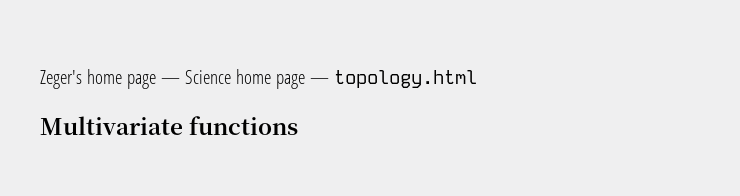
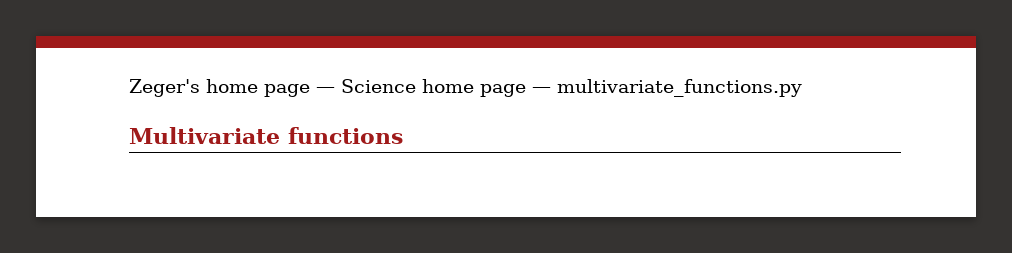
[333,70,477,88] topology.html -> [557,79,802,97] multivariate_functions.py

